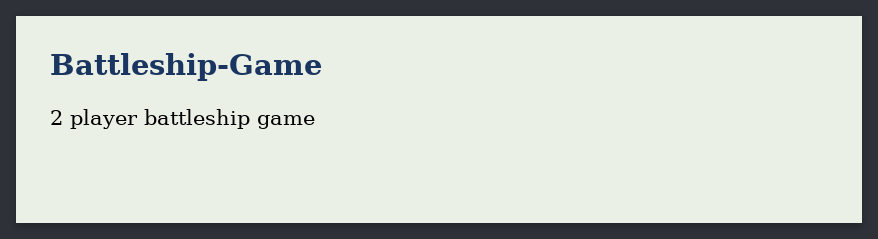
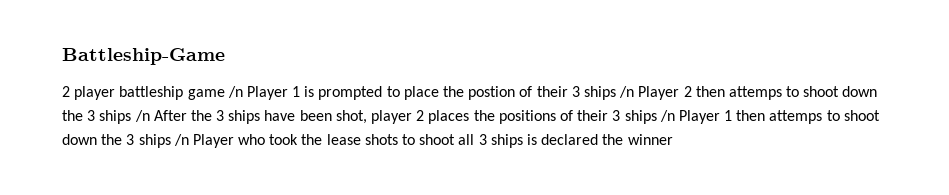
(315, 122) none -> [227,86,878,100] [62,110,880,124] [62,134,673,148] /n Player 1 is prompted to place the postion of their 3 ships /n Player 2 then attemps to shoot down the 3 ships /n After the 3 ships have been shot, player 2 places the positions of their 3 ships /n Player 1 then attemps to shoot down the 3 ships /n Player who took the lease shots to shoot all 3 ships is declared the winner

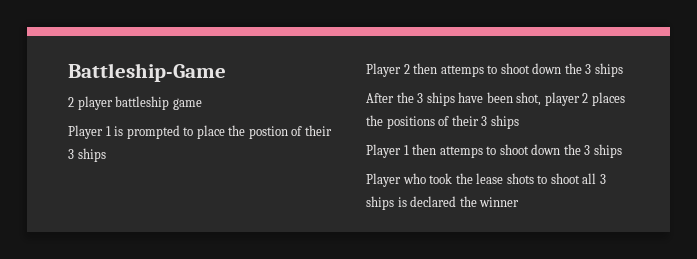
[227,86,243,98] /n -> (202, 104) //
[619,86,635,98] /n -> (106, 155) //
[134,110,150,122] /n -> (623, 70) //
[659,110,675,122] /n -> (519, 122) //
[173,134,189,146] /n -> (622, 151) //

